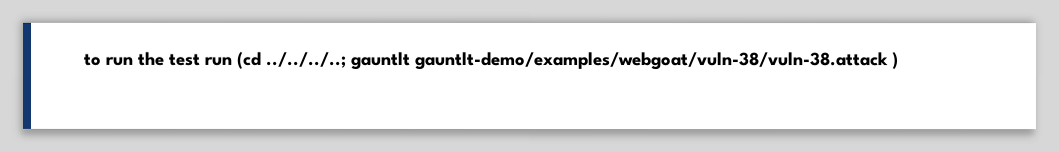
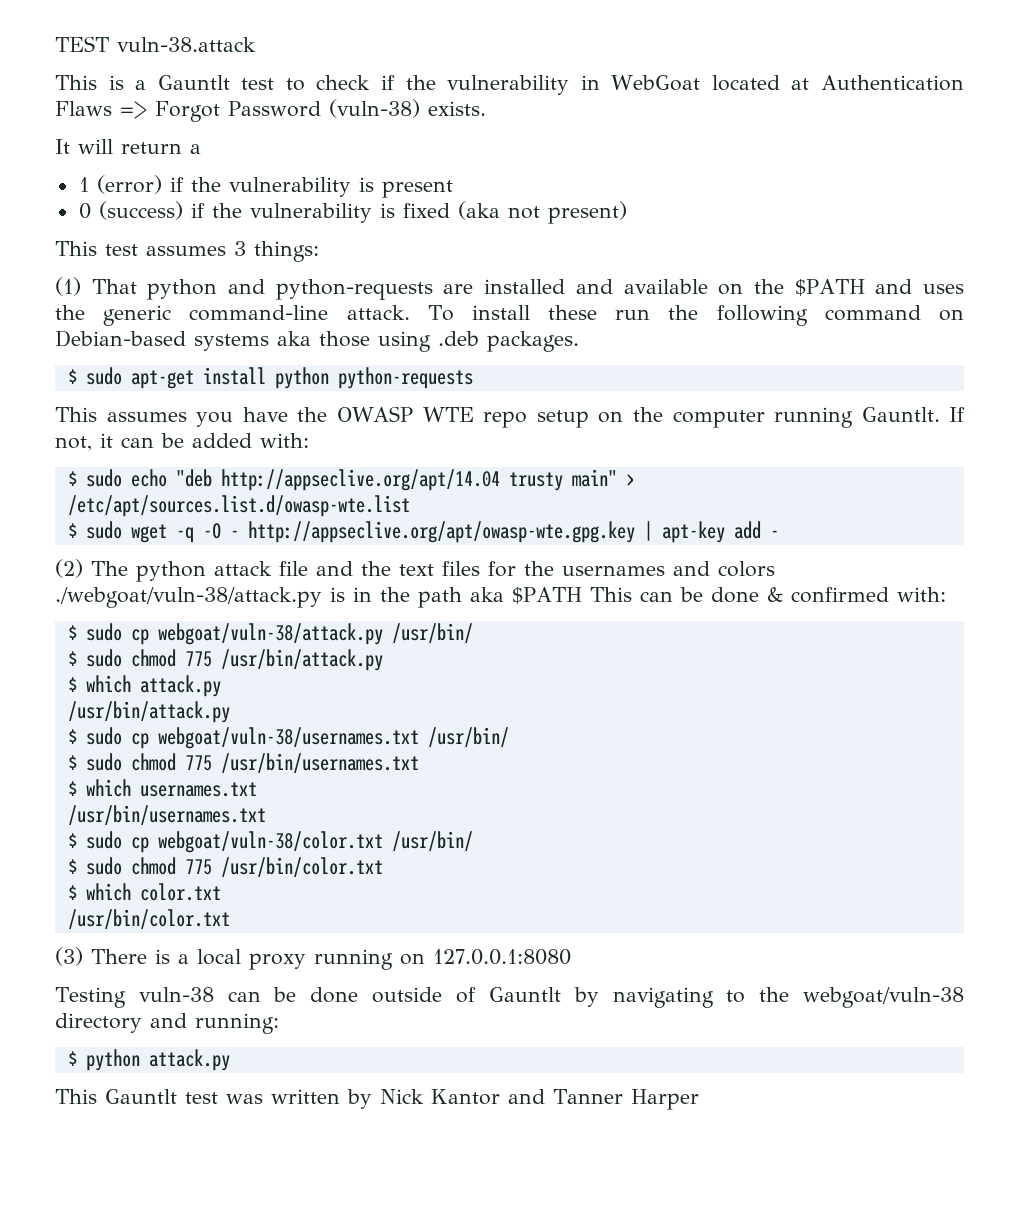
[84,51,899,71] to run the test run (cd ../../../..; gauntlt gauntlt-demo/examples/webgoat/vuln-38/vuln-38.attack ) -> [55,36,256,52] [55,75,964,95] [55,99,486,122] [55,139,201,154] [78,175,453,198] [78,201,627,224] [55,241,319,262] [55,277,965,300] [55,305,964,326] [55,330,579,352] [67,367,473,389] [55,406,965,428] [55,433,309,451] [67,469,635,491] [67,495,410,517] [67,521,779,543] [55,559,775,582] [55,587,946,608] [67,623,473,645] [67,649,383,671] [67,675,221,697] [67,701,230,723] [67,727,509,749] [67,753,419,773] [67,779,257,797] [67,805,266,825] [67,831,473,853] [67,857,383,877] [67,883,221,901] [67,909,230,929] [55,947,571,970] [55,987,964,1008] [55,1013,279,1034] [67,1049,230,1071] [55,1089,699,1110] TEST vuln-38.attack // This is a Gauntlt test to check if the vulnerability in WebGoat located at Authentication Flaws => Forgot Password (vuln-38) exists. // It will return a // 1 (error) if the vulnerability is present // 0 (success) if the vulnerability is fixed (aka not present) // This test assumes 3 things: // (1) That python and python-requests are installed and available on the $PATH and uses the generic command-line attack. To install these run the following command on Debian-based systems aka those using .deb packages. // $ sudo apt-get install python python-requests // This assumes you have the OWASP WTE repo setup on the computer running Gauntlt. If not, it can be added with: // $ sudo echo "deb http://appseclive.org/apt/14.04 trusty main" > /etc/apt/sources.list.d/owasp-wte.list // $ sudo wget -q -O - http://appseclive.org/apt/owasp-wte.gpg.key | apt-key add - // (2) The python attack file and the text files for the usernames and colors ./webgoat/vuln-38/attack.py is in the path aka $PATH This can be done & confirmed with: // $ sudo cp webgoat/vuln-38/attack.py /usr/bin/ // $ sudo chmod 775 /usr/bin/attack.py // $ which attack.py // /usr/bin/attack.py // $ sudo cp webgoat/vuln-38/usernames.txt /usr/bin/ // $ sudo chmod 775 /usr/bin/usernames.txt // $ which usernames.txt // /usr/bin/usernames.txt // $ sudo cp webgoat/vuln-38/color.txt /usr/bin/ // $ sudo chmod 775 /usr/bin/color.txt // $ which color.txt // /usr/bin/color.txt // (3) There is a local proxy running on 127.0.0.1:8080 // Testing vuln-38 can be done outside of Gauntlt by navigating to the webgoat/vuln-38 directory and running: // $ python attack.py // This Gauntlt test was written by Nick Kantor and Tanner Harper

